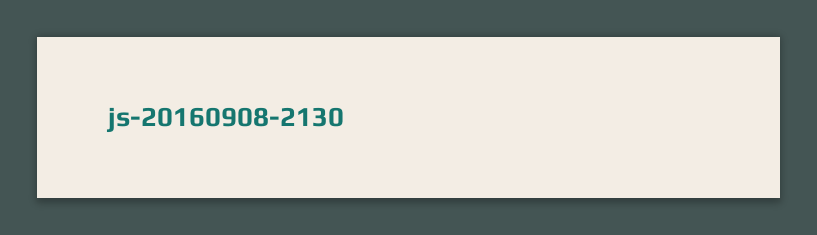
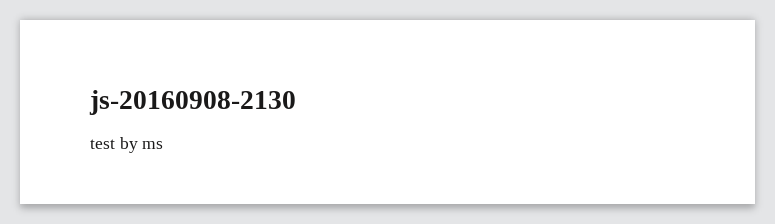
(344, 120) none -> [90,137,164,153] // test by ms

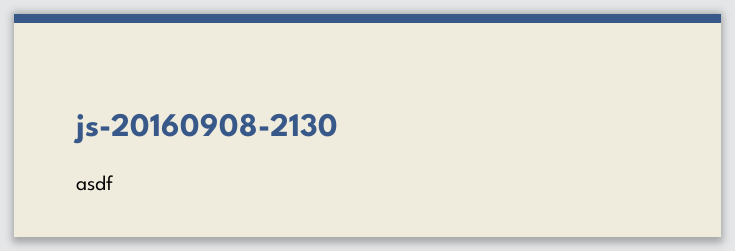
[90,137,164,153] test by ms -> [76,175,114,191] asdf

